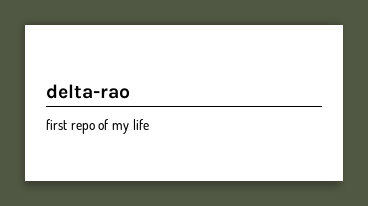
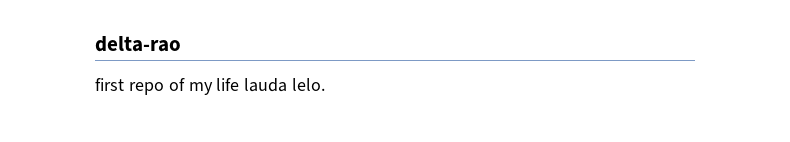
(149, 124) none -> [244,78,326,92] lauda lelo.

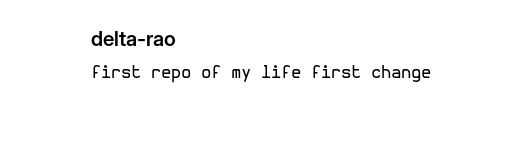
[244,78,326,92] lauda lelo. -> [311,65,431,82] first change

